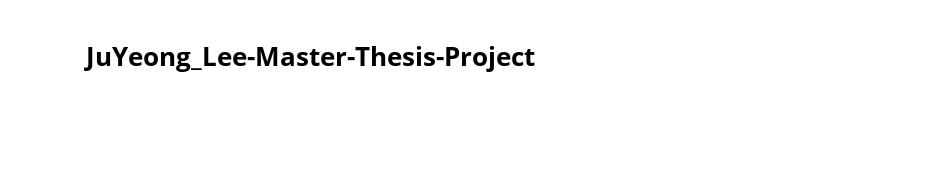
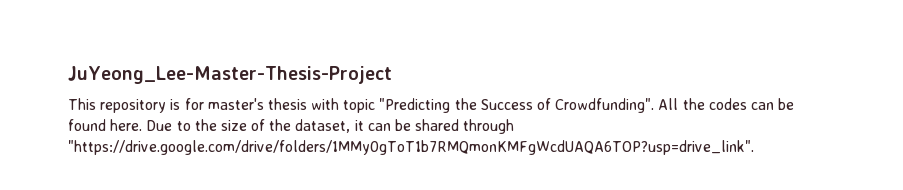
(535, 59) none -> [68,98,795,113] [68,119,515,134] [68,140,754,155] // This repository is for master's thesis with topic "Predicting the Success of Crowdfunding". All the codes can be found here. Due to the size of the dataset, it can be shared through "https://drive.google.com/drive/folders/1MMy0gToT1b7RMQmonKMFgWcdUAQA6TOP?usp=drive_link".

